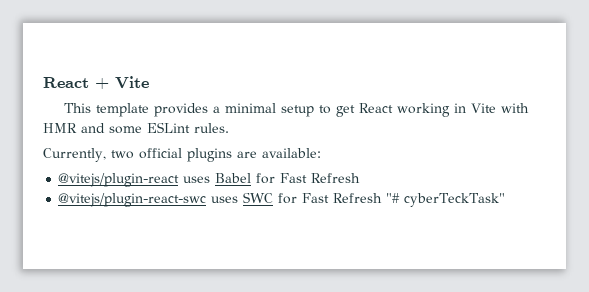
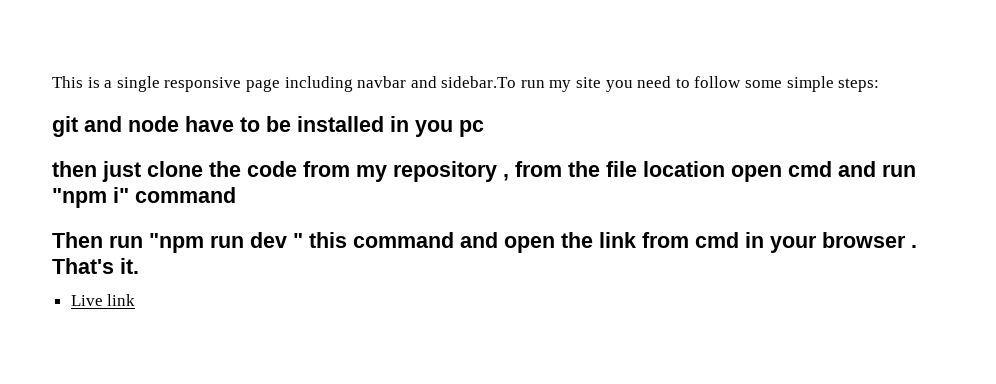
[43,76,149,89] [64,103,530,117] [43,122,229,134] [43,148,321,162] [58,173,361,187] [58,192,506,207] React + Vite // This template provides a minimal setup to get React working in Vite with HMR and some ESLint rules. // Currently, two official plugins are available: // @vitejs/plugin-react uses Babel for Fast Refresh // @vitejs/plugin-react-swc uses SWC for Fast Refresh "# cyberTeckTask" -> [52,76,880,92] [52,116,484,137] [52,161,916,182] [52,187,236,208] [52,232,917,253] [52,258,139,274] [70,294,136,306] This is a single responsive page including navbar and sidebar.To run my site you need to follow some simple steps: // git and node have to be installed in you pc // then just clone the code from my repository , from the file location open cmd and run "npm i" command // Then run "npm run dev " this command and open the link from cmd in your browser . That's it. // Live link

